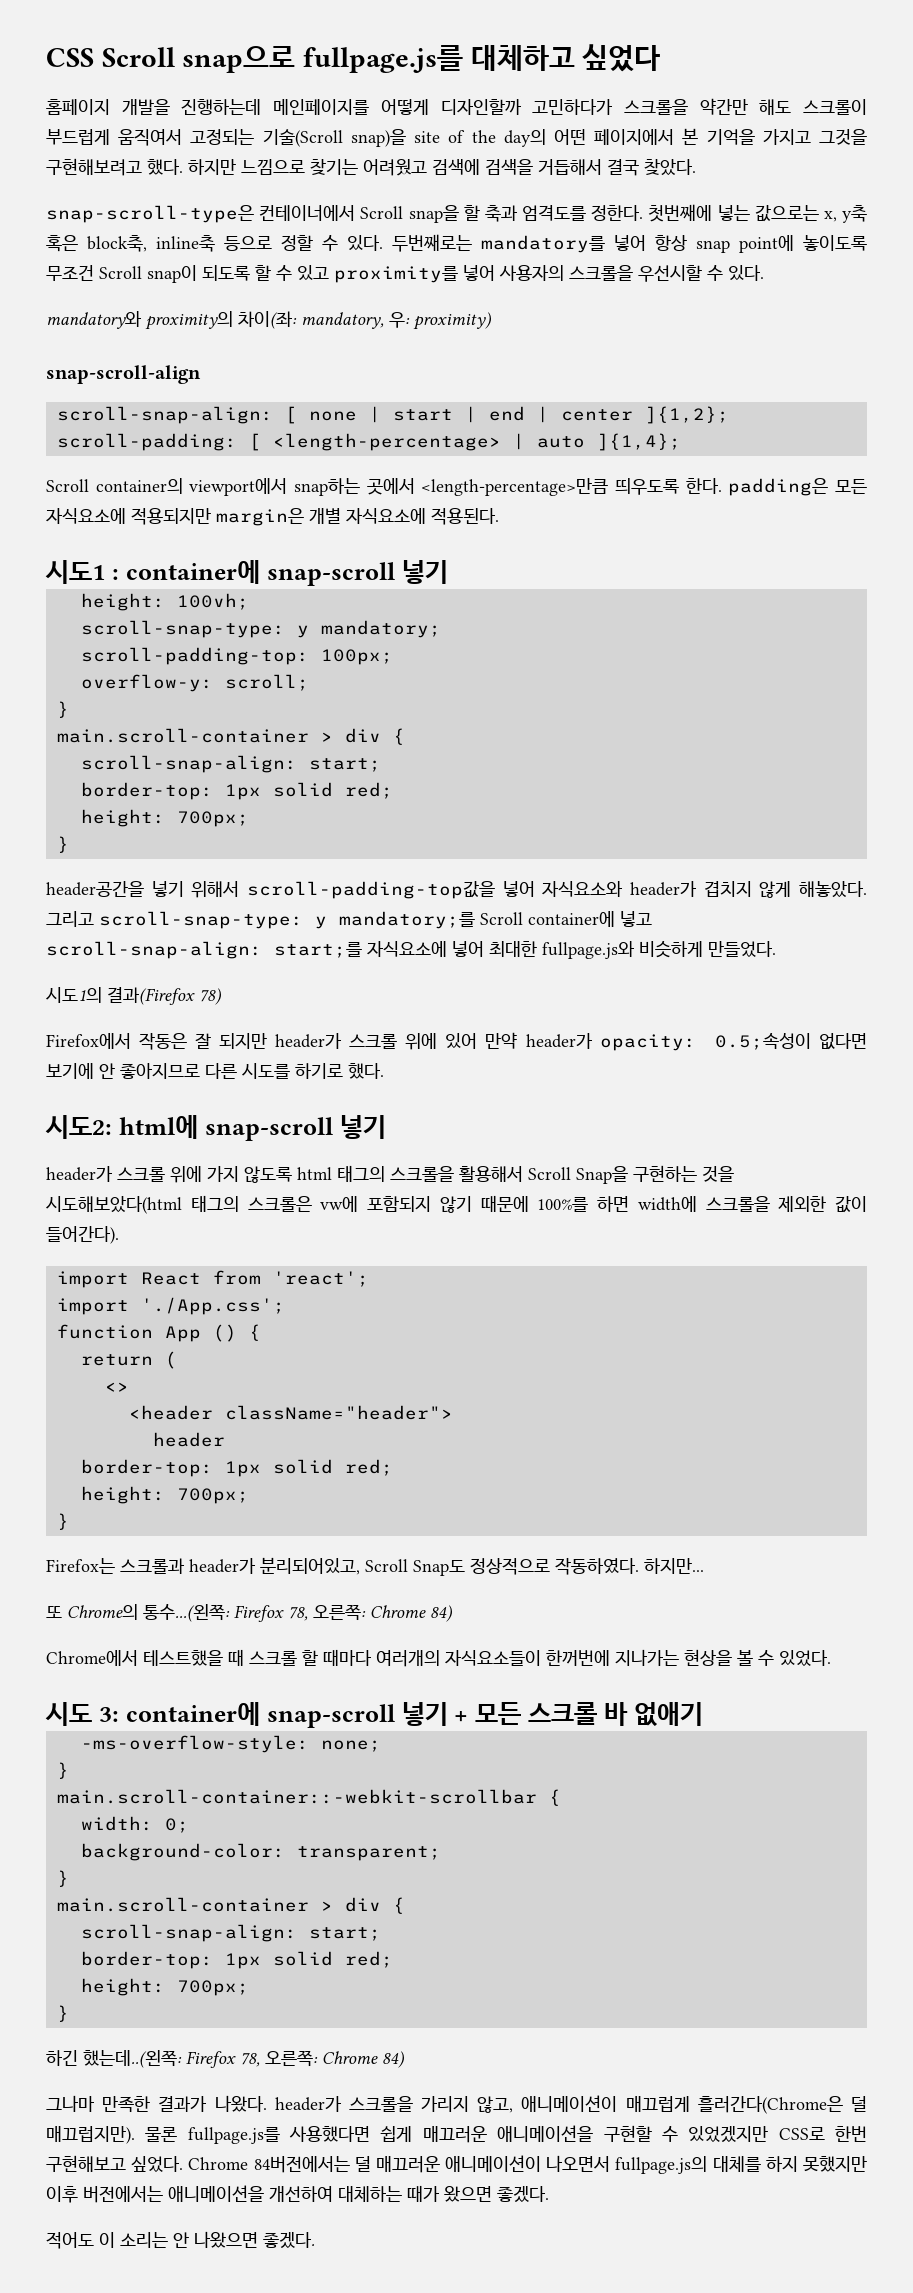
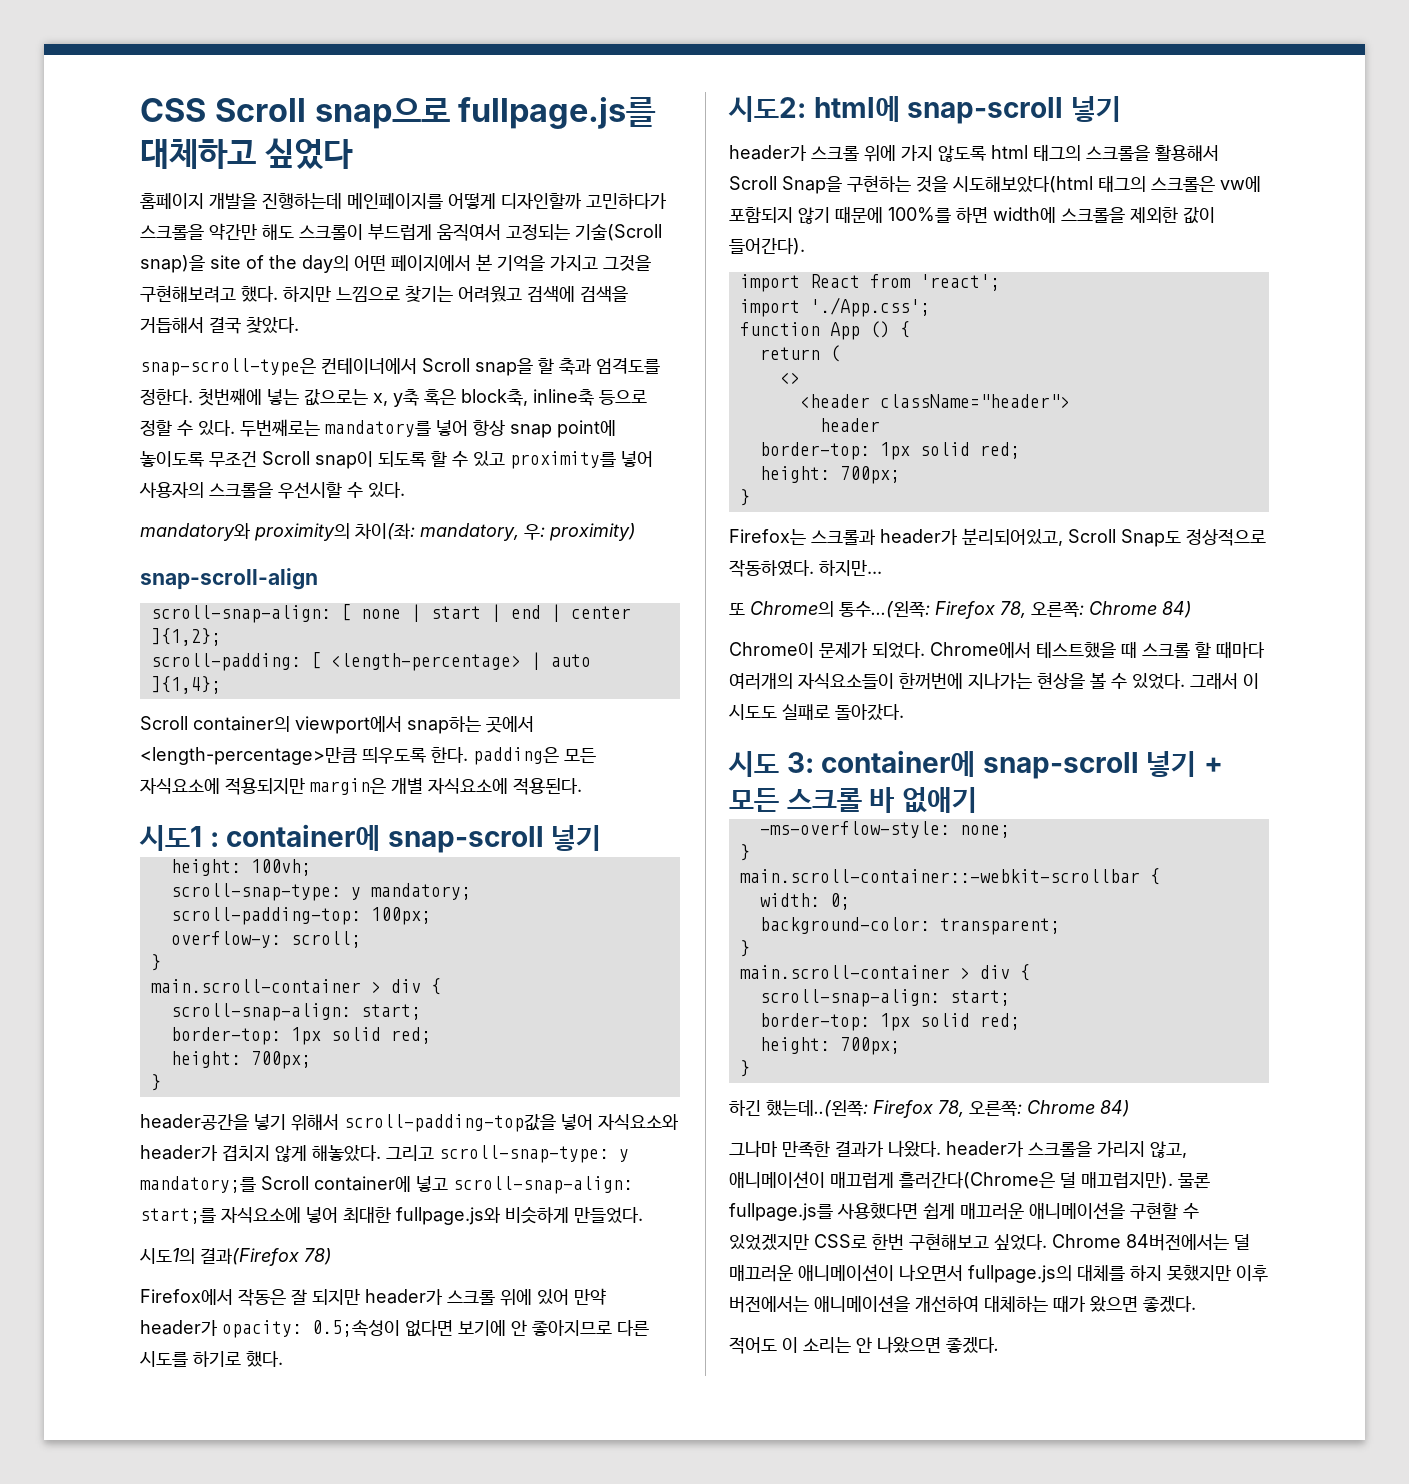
(452, 1613) none -> [729,642,925,659] Chrome이 문제가 되었다.
(831, 1658) none -> [1190,673,1259,689] [729,704,904,721] 그래서 이 시도도 실패로 돌아갔다.

